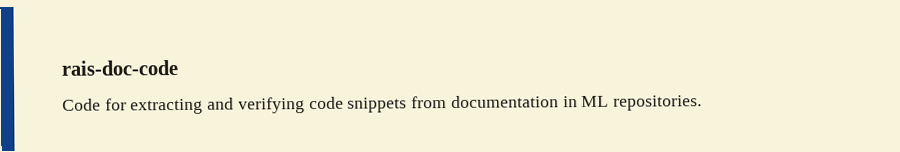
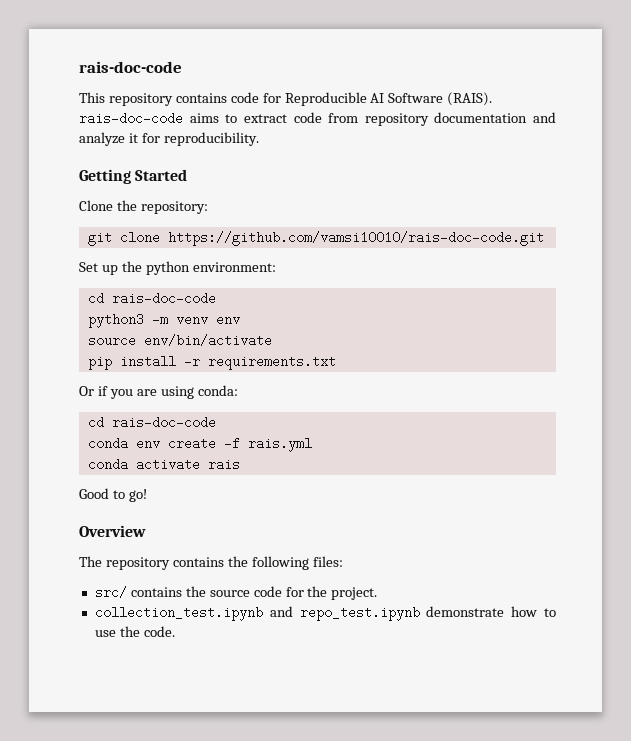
[61,59,178,76] [62,95,702,115] rais-doc-code // Code for extracting and verifying code snippets from documentation in ML repositories. -> [79,61,182,73] [79,92,493,106] [79,112,556,126] [79,132,259,146] [79,169,188,184] [79,200,208,214] [87,231,544,246] [79,261,276,275] [87,292,216,305] [87,313,240,328] [87,334,272,347] [87,355,336,370] [79,385,238,399] [87,416,216,429] [87,437,312,452] [87,458,240,471] [79,488,147,502] [79,525,146,537] [79,556,343,570] [94,586,378,600] [94,606,556,621] [94,626,175,637] rais-doc-code // This repository contains code for Reproducible AI Software (RAIS). rais-doc-code aims to extract code from repository documentation and analyze it for reproducibility. // Getting Started // Clone the repository: // git clone https://github.com/vamsi10010/rais-doc-code.git // Set up the python environment: // cd rais-doc-code // python3 -m venv env // source env/bin/activate // pip install -r requirements.txt // Or if you are using conda: // cd rais-doc-code // conda env create -f rais.yml // conda activate rais // Good to go! // Overview // The repository contains the following files: // src/ contains the source code for the project. // collection_test.ipynb and repo_test.ipynb demonstrate how to use the code.

